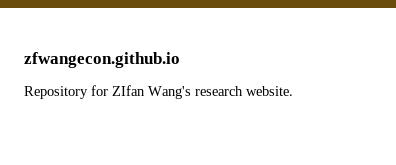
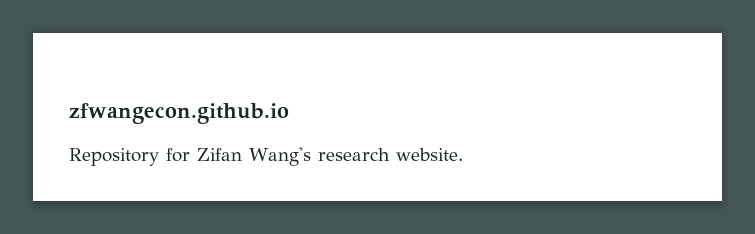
[112,85,145,96] ZIfan -> [197,148,242,161] Zifan

